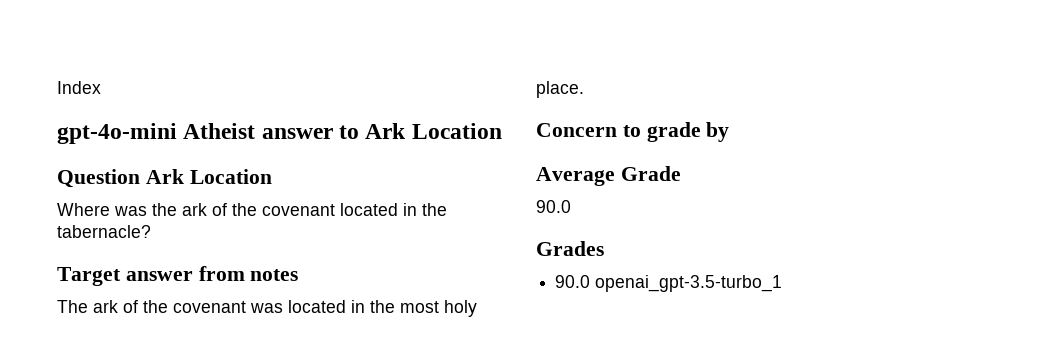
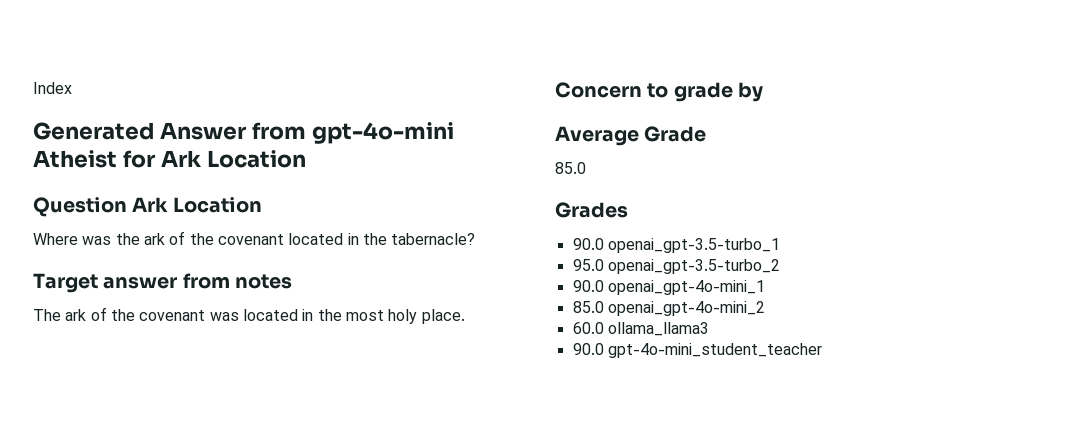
[57,123,360,144] gpt-4o-mini Atheist answer to -> [33,122,454,144] [33,150,156,168] Generated Answer from gpt-4o-mini Atheist for
[536,200,571,213] 90.0 -> [555,162,586,174] 85.0
(783, 283) none -> [572,259,780,274] [572,280,765,295] [572,301,765,316] [572,322,709,336] [572,343,822,358] // 95.0 openai_gpt-3.5-turbo_2 // 90.0 openai_gpt-4o-mini_1 // 85.0 openai_gpt-4o-mini_2 // 60.0 ollama_llama3 // 90.0 gpt-4o-mini_student_teacher

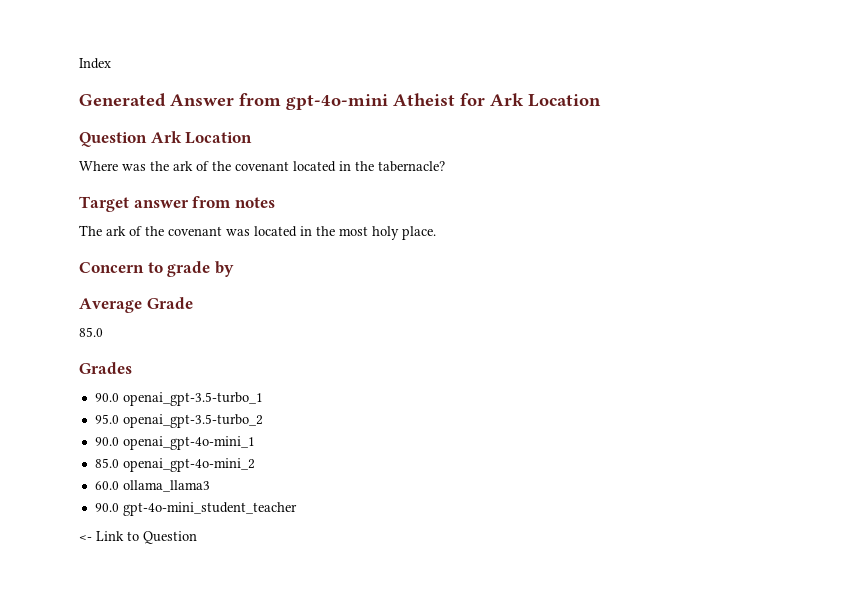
(822, 350) none -> [79,531,197,544] // <- Link to Question

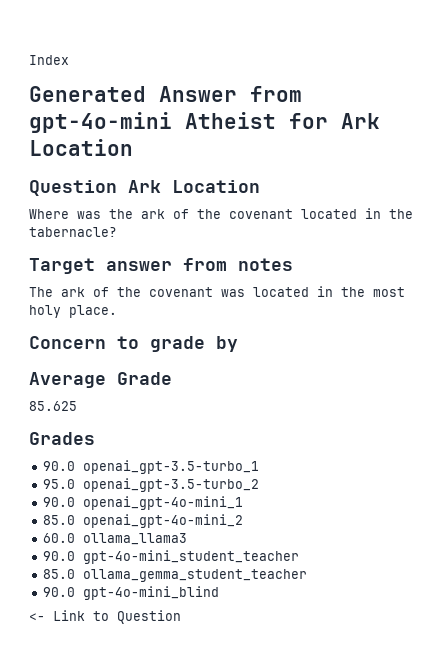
[79,327,103,337] 85.0 -> [29,401,77,411] 85.625
(297, 509) none -> [43,569,308,582] [43,586,220,600] // 85.0 ollama_gemma_student_teacher // 90.0 gpt-4o-mini_blind

